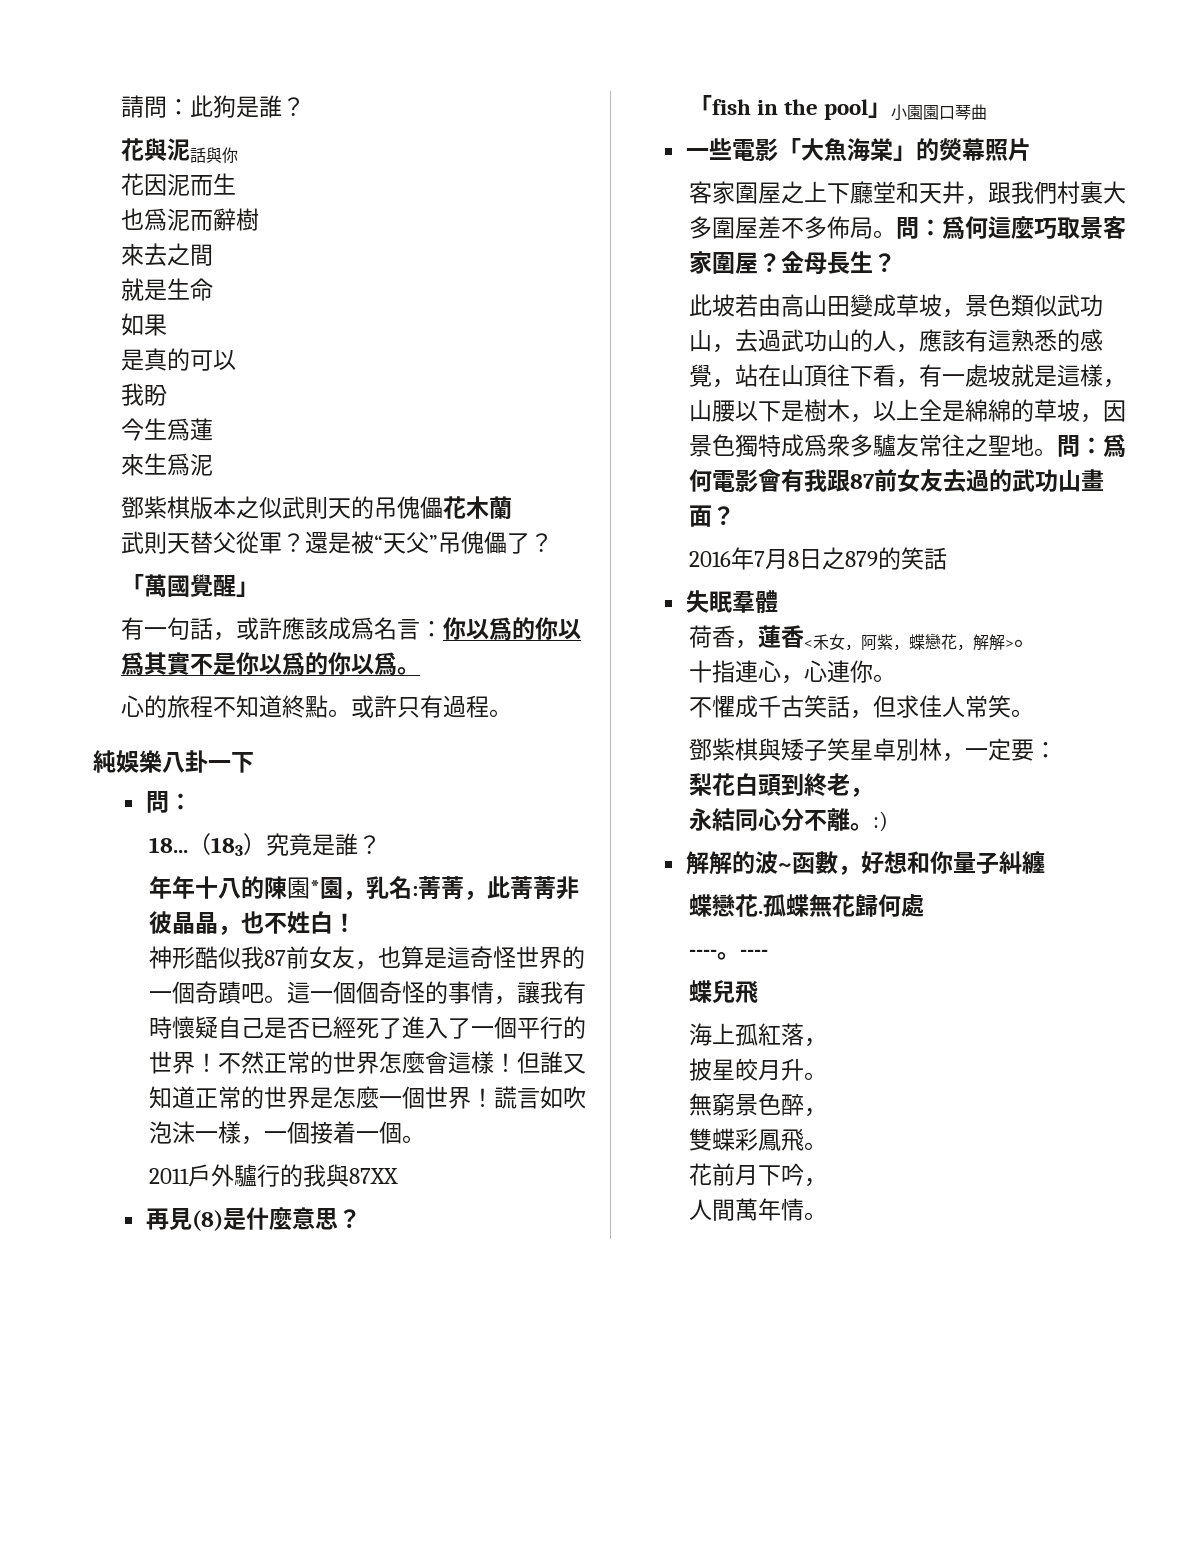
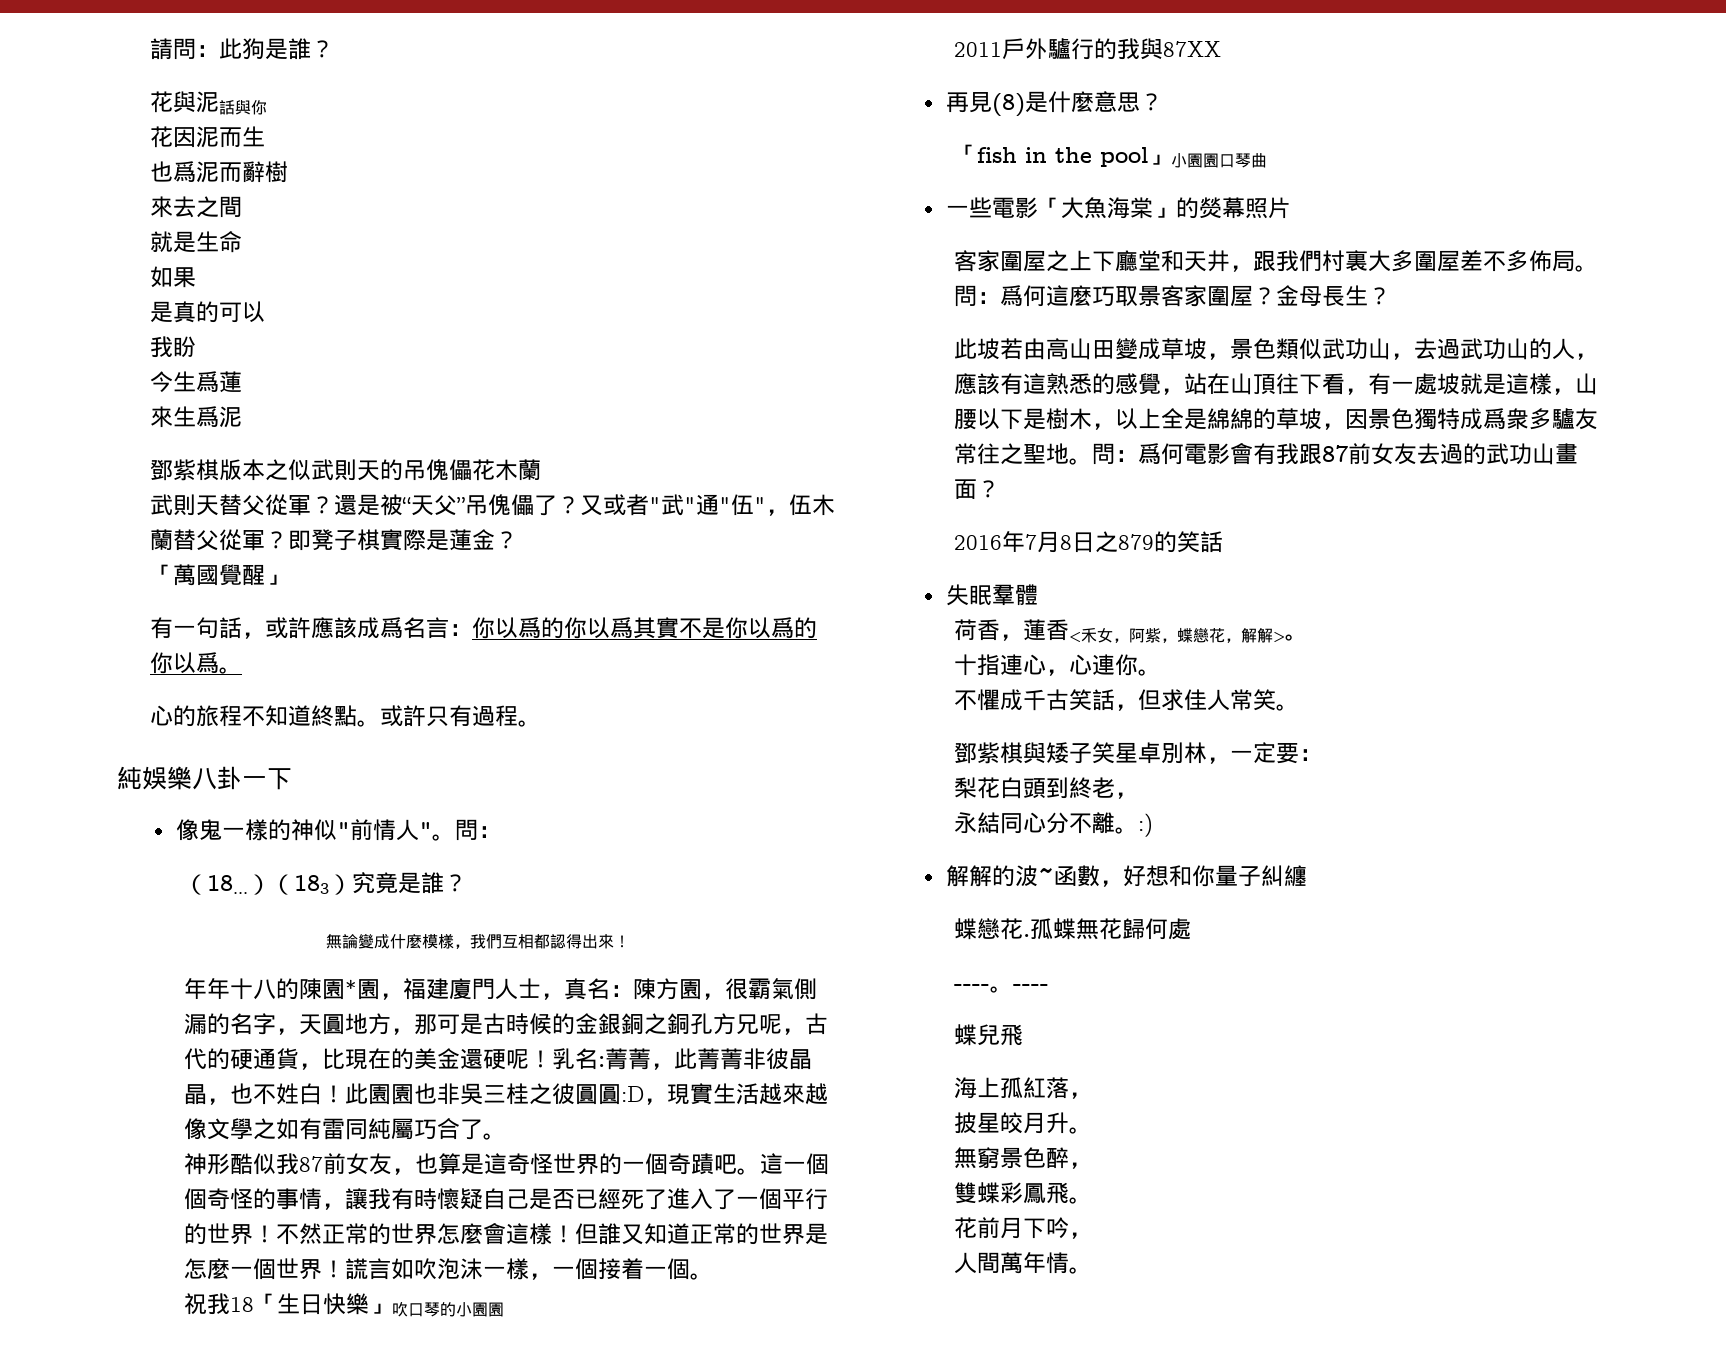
(553, 542) none -> [580,494,836,516] [150,529,519,551] 又或者"武"通"伍"，伍木蘭替父從軍？即凳子棋實際是蓮金？
(254, 762) none -> [175,819,455,841] 像鬼一樣的神似"前情人"。
[148,837,188,853] 18... -> [183,874,271,895] （18...）
(381, 844) none -> [326,933,630,949] // 無論變成什麼模樣，我們互相都認得出來！
(366, 895) none -> [402,978,817,1000] [183,1013,828,1035] [183,1048,552,1070] 福建廈門人士，真名：陳方園，很霸氣側漏的名字，天圓地方，那可是古時候的金銀銅之銅孔方兄呢，古代的硬通貨，比現在的美金還硬呢！
(356, 922) none -> [344,1083,828,1105] [183,1118,506,1140] 此園園也非吳三桂之彼圓圓:D，現實生活越來越像文學之如有雷同純屬巧合了。
(425, 1139) none -> [183,1293,504,1317] // 祝我18「生日快樂」吹口琴的小園園

